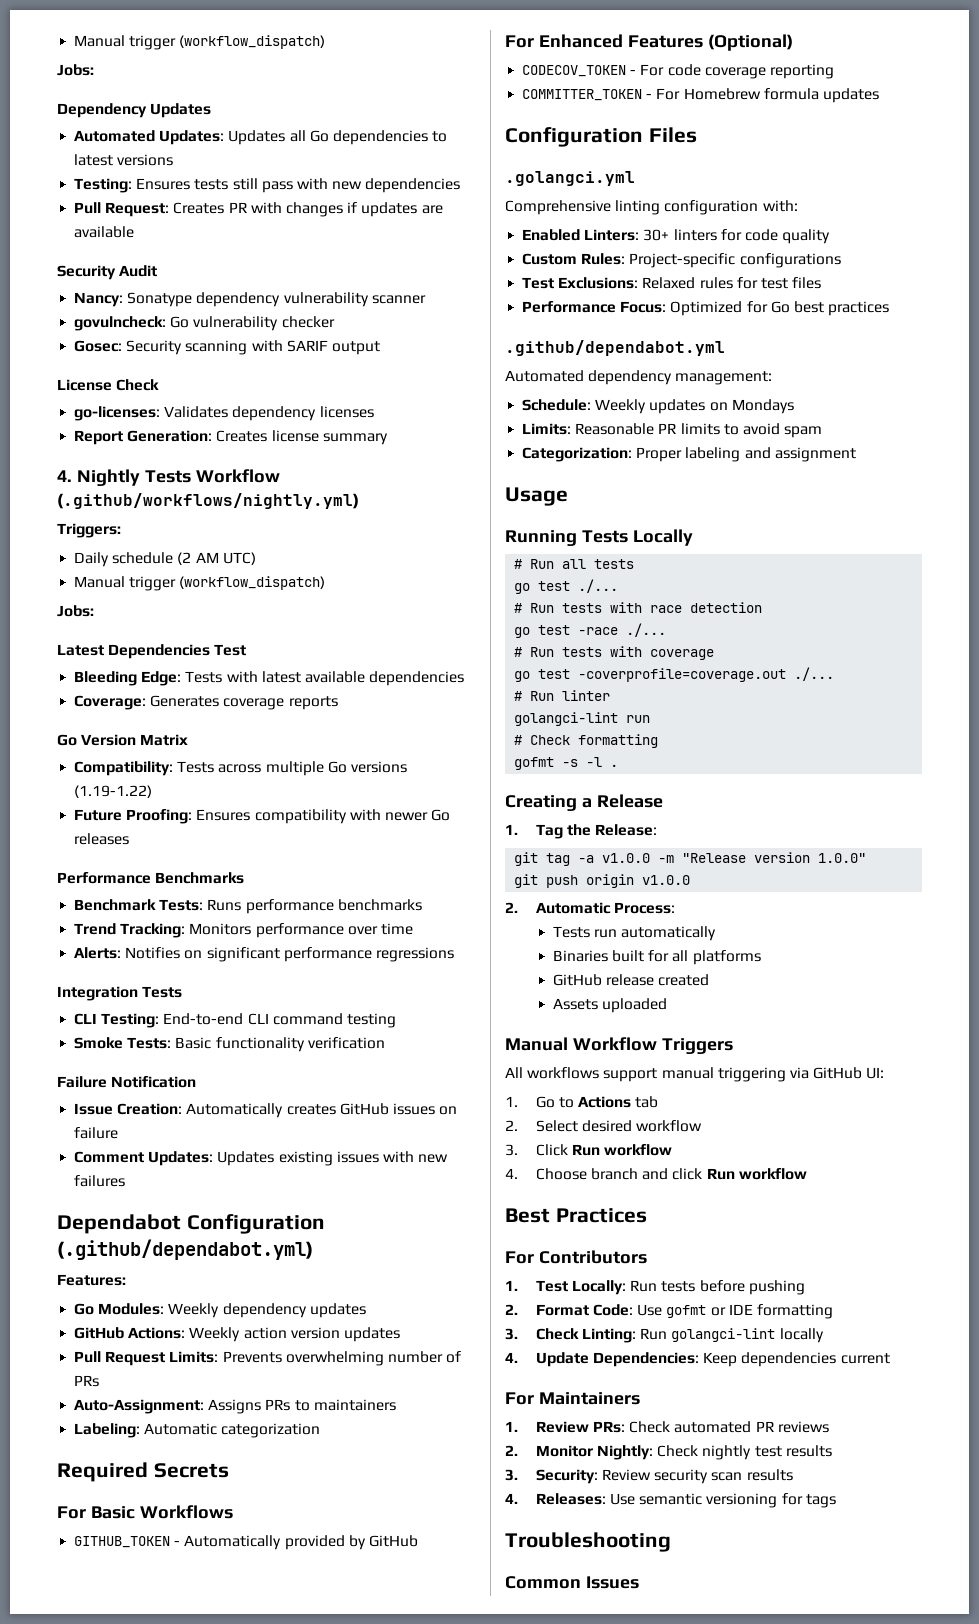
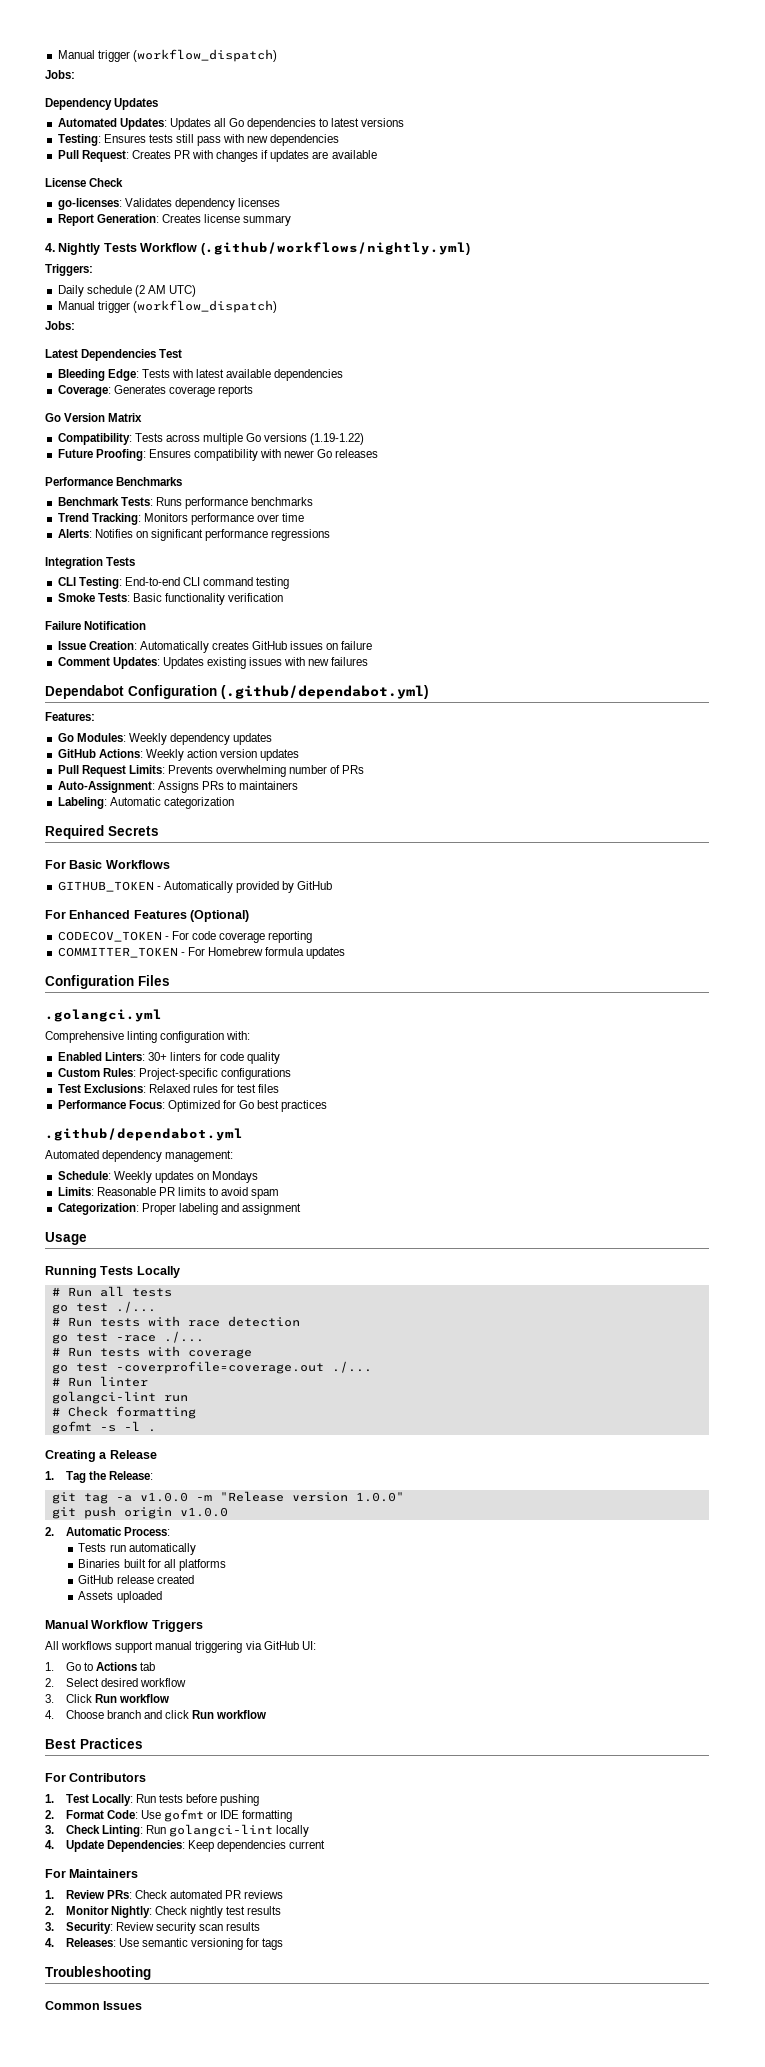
[57,265,158,280] [74,292,426,307] [74,316,335,331] [74,340,380,355] // Security Audit // Nancy: Sonatype dependency vulnerability scanner // govulncheck: Go vulnerability checker // Gosec: Security scanning with SARIF output -> (377, 154) none

